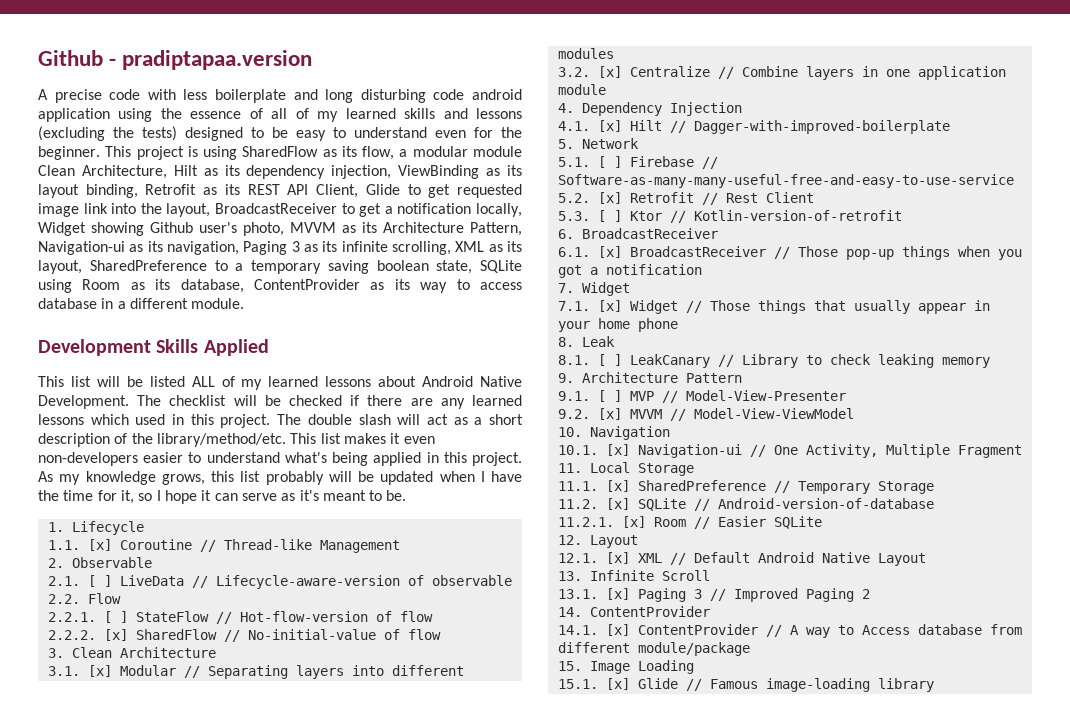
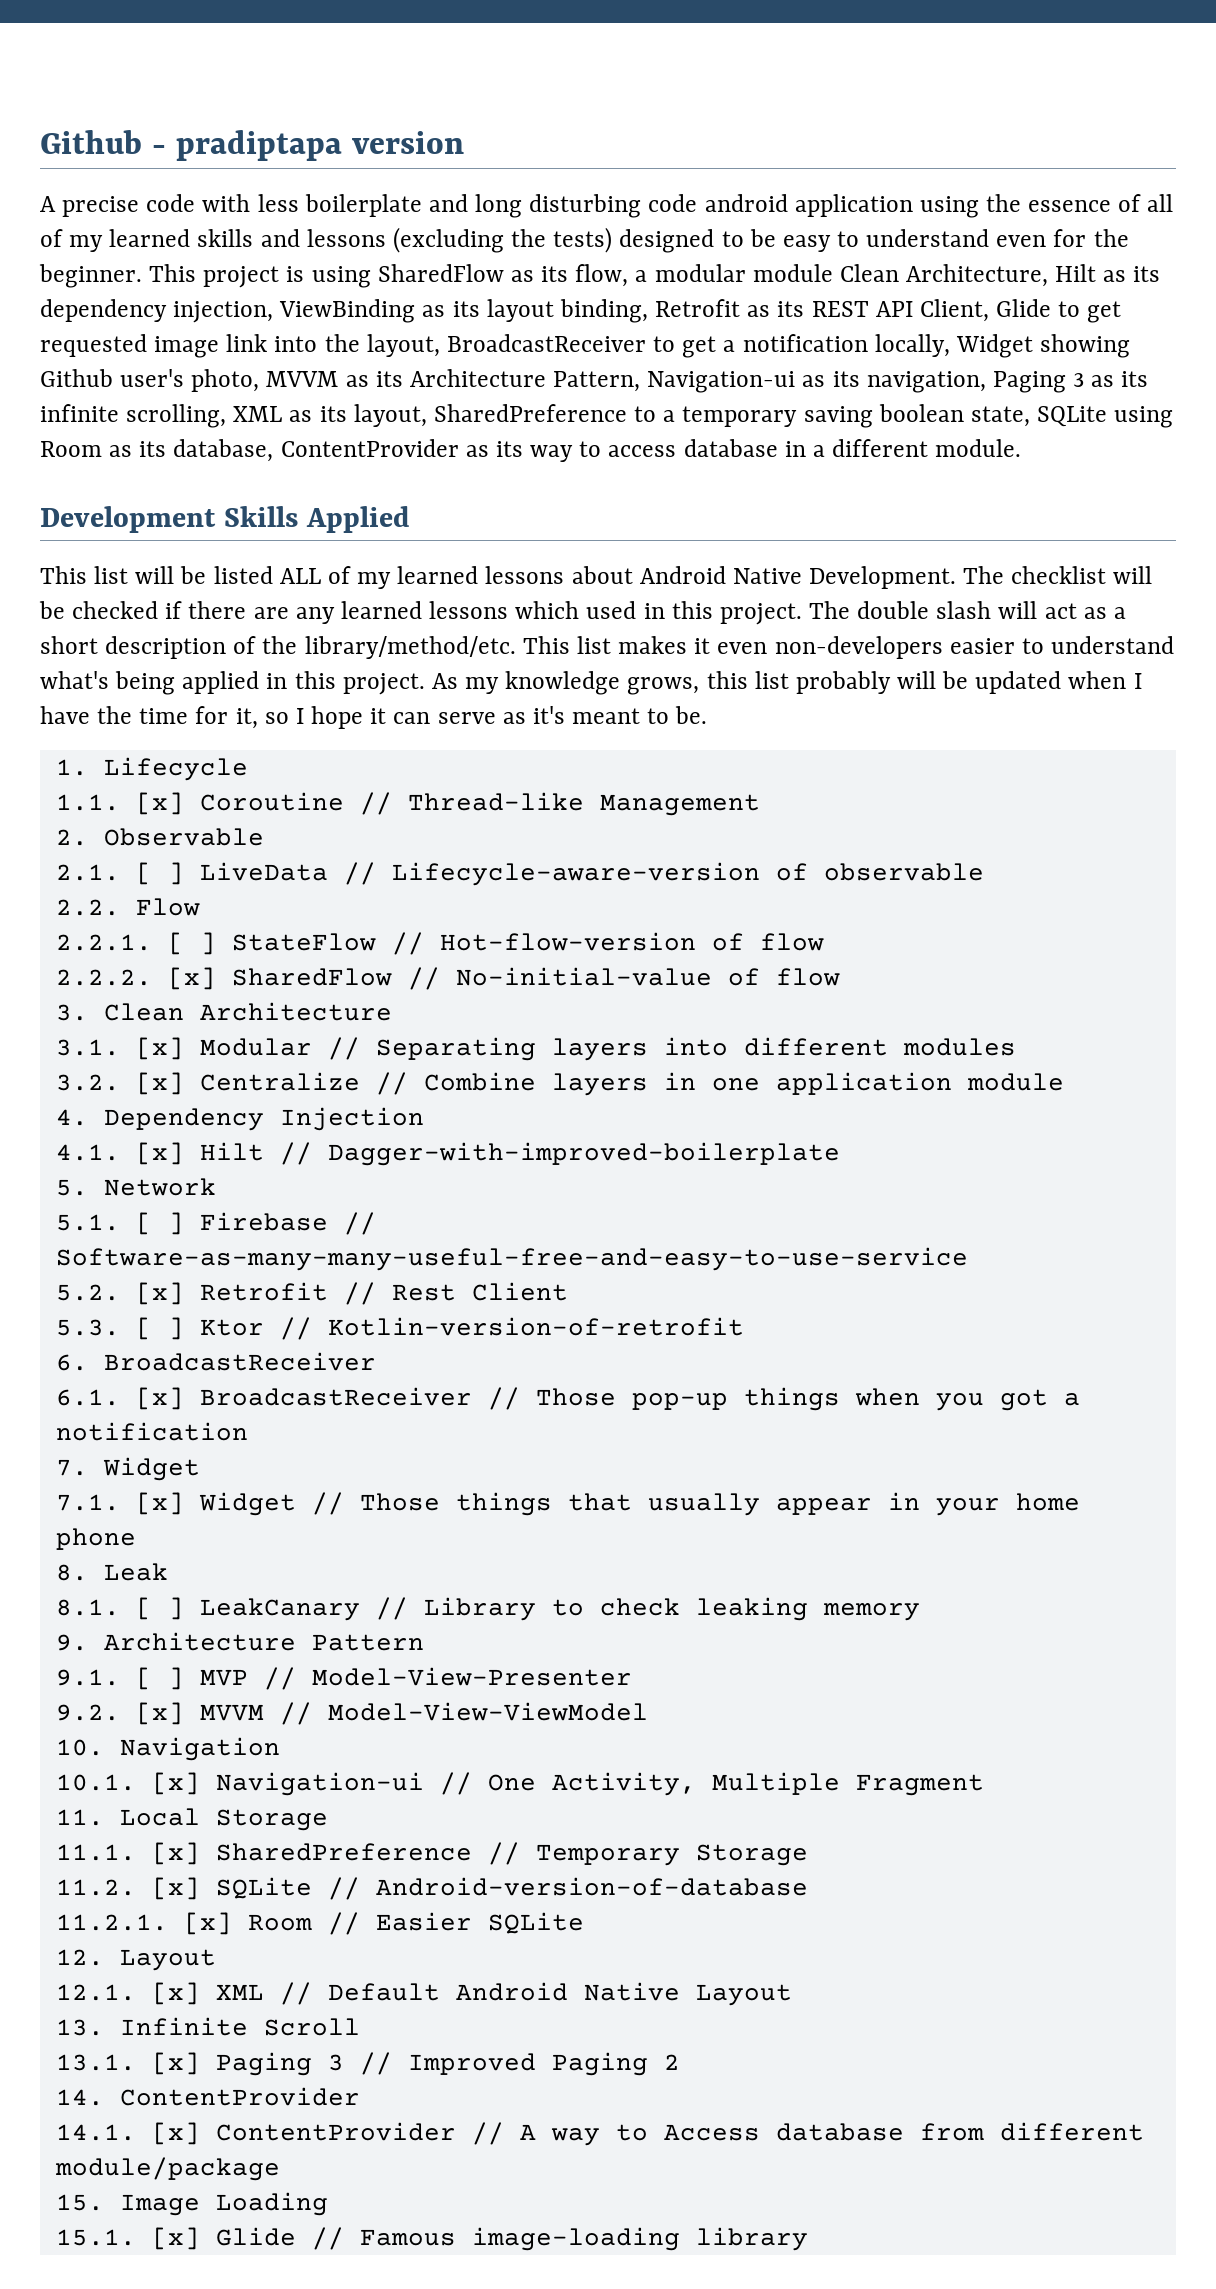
[122,50,313,70] pradiptapaa.version -> [175,130,464,161] pradiptapa version

